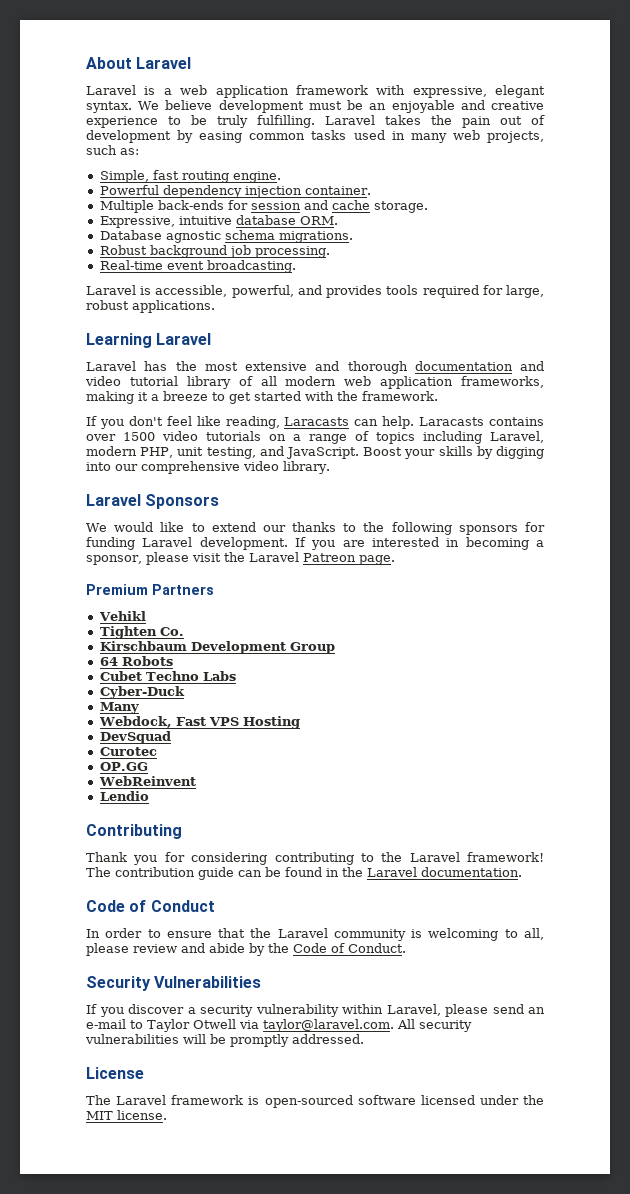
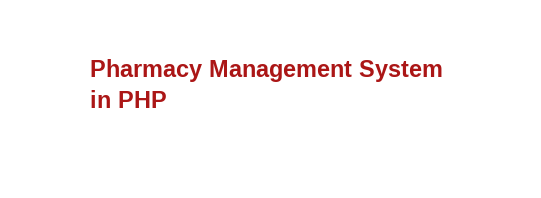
[86,57,192,69] [86,85,545,98] [86,100,544,113] [86,115,545,128] [86,130,544,143] [86,145,139,155] [99,170,281,183] [99,185,371,198] [99,200,428,213] [99,215,338,228] [99,230,353,243] [99,245,330,258] [99,260,296,273] [86,285,544,298] [86,300,215,313] [86,333,212,348] [86,361,544,374] [85,376,544,389] [86,391,438,404] [86,416,544,429] [86,431,544,444] [86,446,545,459] [86,461,330,474] [86,494,220,509] [86,522,545,535] [86,537,544,550] [86,552,395,565] [86,584,214,595] [98,611,146,621] [99,626,184,639] [99,641,335,654] [99,656,173,666] [99,671,236,681] [99,686,185,699] [99,702,139,714] [98,716,300,729] [99,731,171,744] [99,747,157,756] [99,762,148,771] [98,776,196,786] [99,791,149,801] [86,824,182,839] [86,852,544,865] [86,867,522,880] [86,900,215,912] [86,928,544,941] [86,943,406,956] [86,976,262,991] [86,1004,545,1017] [86,1019,472,1032] [85,1034,364,1047] [86,1067,144,1079] [86,1095,544,1108] [86,1110,167,1120] About Laravel // Laravel is a web application framework with expressive, elegant syntax. We believe development must be an enjoyable and creative experience to be truly fulfilling. Laravel takes the pain out of development by easing common tasks used in many web projects, such as: // Simple, fast routing engine. // Powerful dependency injection container. // Multiple back-ends for session and cache storage. // Expressive, intuitive database ORM. // Database agnostic schema migrations. // Robust background job processing. // Real-time event broadcasting. // Laravel is accessible, powerful, and provides tools required for large, robust applications. // Learning Laravel // Laravel has the most extensive and thorough documentation and video tutorial library of all modern web application frameworks, making it a breeze to get started with the framework. // If you don't feel like reading, Laracasts can help. Laracasts contains over 1500 video tutorials on a range of topics including Laravel, modern PHP, unit testing, and JavaScript. Boost your skills by digging into our comprehensive video library. // Laravel Sponsors // We would like to extend our thanks to the following sponsors for funding Laravel development. If you are interested in becoming a sponsor, please visit the Laravel Patreon page. // Premium Partners // Vehikl // Tighten Co. // Kirschbaum Development Group // 64 Robots // Cubet Techno Labs // Cyber-Duck // Many // Webdock, Fast VPS Hosting // DevSquad // Curotec // OP.GG // WebReinvent // Lendio // Contributing // Thank you for considering contributing to the Laravel framework! The contribution guide can be found in the Laravel documentation. // Code of Conduct // In order to ensure that the Laravel community is welcoming to all, please review and abide by the Code of Conduct. // Security Vulnerabilities // If you discover a security vulnerability within Laravel, please send an e-mail to Taylor Otwell via taylor@laravel.com. All security vulnerabilities will be promptly addressed. // License // The Laravel framework is open-sourced software licensed under the MIT license. -> [90,59,443,82] [90,90,167,108] Pharmacy Management System in PHP

